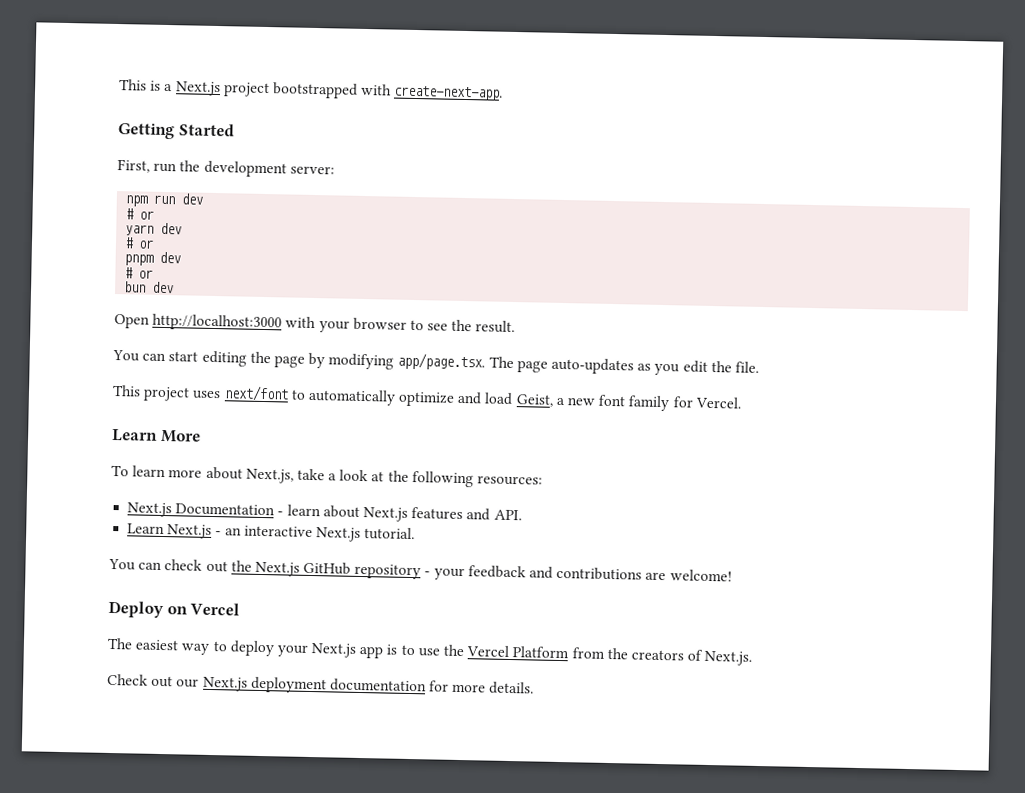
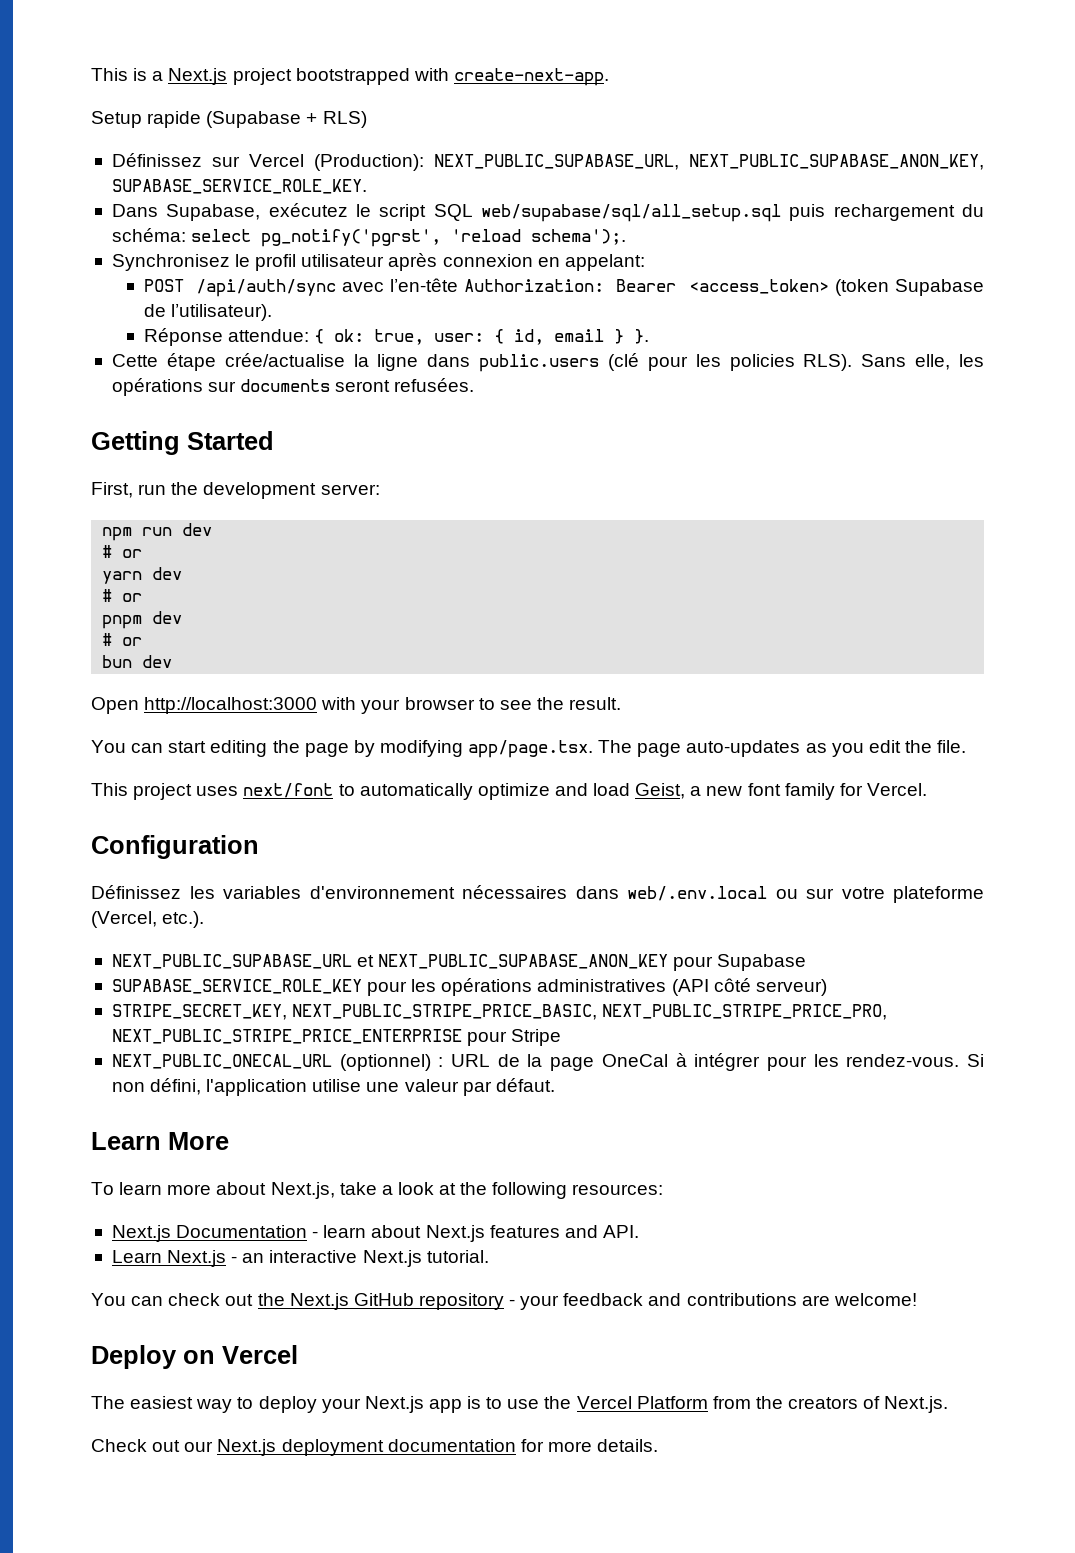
(504, 93) none -> [91,111,367,128] [111,153,984,171] [111,179,367,194] [111,203,984,222] [111,228,627,247] [111,253,645,271] [143,278,985,297] [143,304,272,321] [143,328,649,346] [111,353,985,372] [111,378,475,396] // Setup rapide (Supabase + RLS) // Définissez sur Vercel (Production): NEXT_PUBLIC_SUPABASE_URL, NEXT_PUBLIC_SUPABASE_ANON_KEY, SUPABASE_SERVICE_ROLE_KEY. // Dans Supabase, exécutez le script SQL web/supabase/sql/all_setup.sql puis rechargement du schéma: select pg_notify('pgrst', 'reload schema');. // Synchronisez le profil utilisateur après connexion en appelant: // POST /api/auth/sync avec l’en-tête Authorization: Bearer <access_token> (token Supabase de l’utilisateur). // Réponse attendue: { ok: true, user: { id, email } }. // Cette étape crée/actualise la ligne dans public.users (clé pour les policies RLS). Sans elle, les opérations sur documents seront refusées.
(742, 402) none -> [91,835,259,859] [91,885,984,903] [91,911,205,928] [111,954,807,971] [111,978,827,996] [111,1004,888,1020] [111,1029,562,1046] [111,1053,985,1071] [111,1078,555,1096] // Configuration // Définissez les variables d'environnement nécessaires dans web/.env.local ou sur votre plateforme (Vercel, etc.). // NEXT_PUBLIC_SUPABASE_URL et NEXT_PUBLIC_SUPABASE_ANON_KEY pour Supabase // SUPABASE_SERVICE_ROLE_KEY pour les opérations administratives (API côté serveur) // STRIPE_SECRET_KEY, NEXT_PUBLIC_STRIPE_PRICE_BASIC, NEXT_PUBLIC_STRIPE_PRICE_PRO, NEXT_PUBLIC_STRIPE_PRICE_ENTERPRISE pour Stripe // NEXT_PUBLIC_ONECAL_URL (optionnel) : URL de la page OneCal à intégrer pour les rendez-vous. Si non défini, l'application utilise une valeur par défaut.

